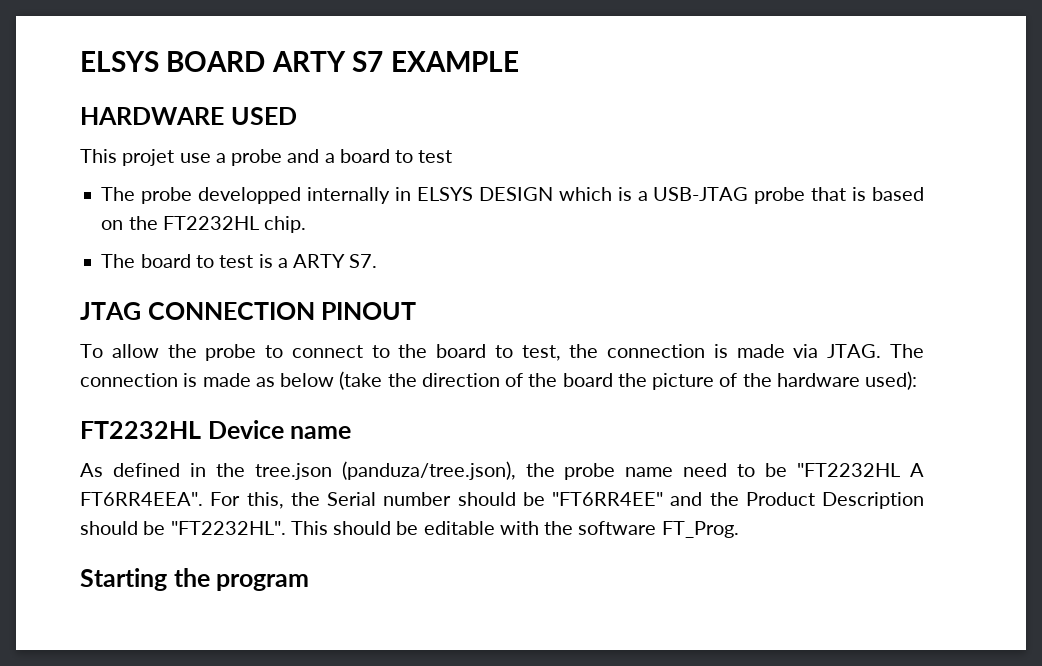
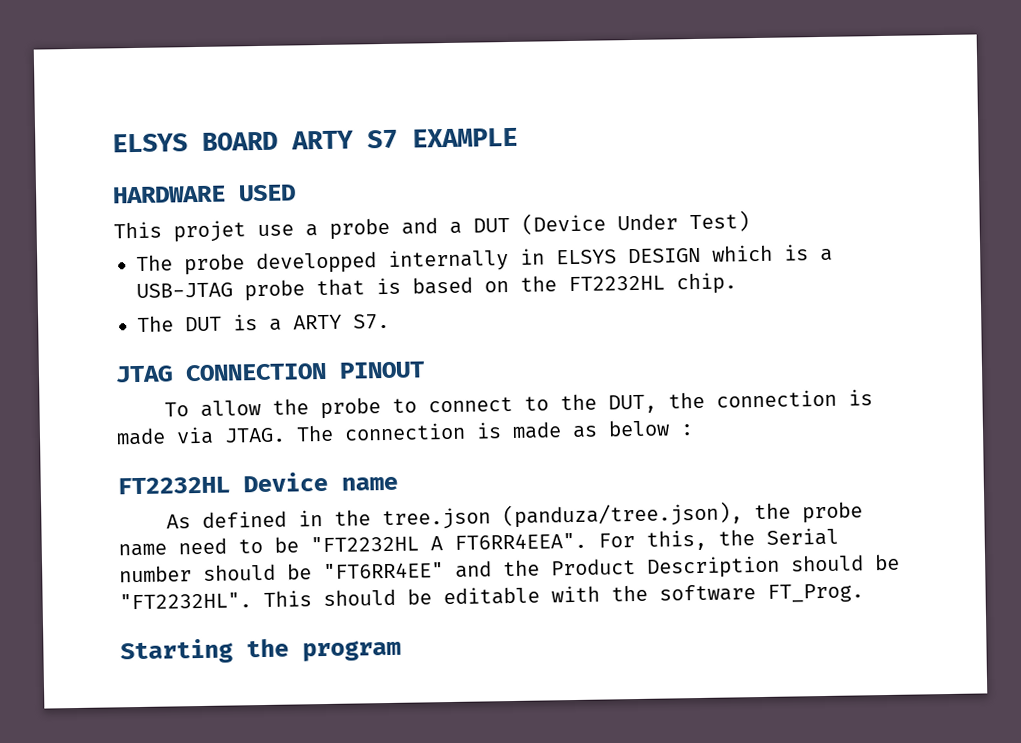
[339,149,453,163] board to test -> [473,210,750,235] DUT (Device Under Test)
[140,254,254,268] board to test -> [185,316,222,332] DUT
[436,344,561,361] board to test, -> [607,394,657,414] DUT,
[339,371,918,390] (take the direction of the board the picture of the hardware used): -> [680,424,694,436] :

